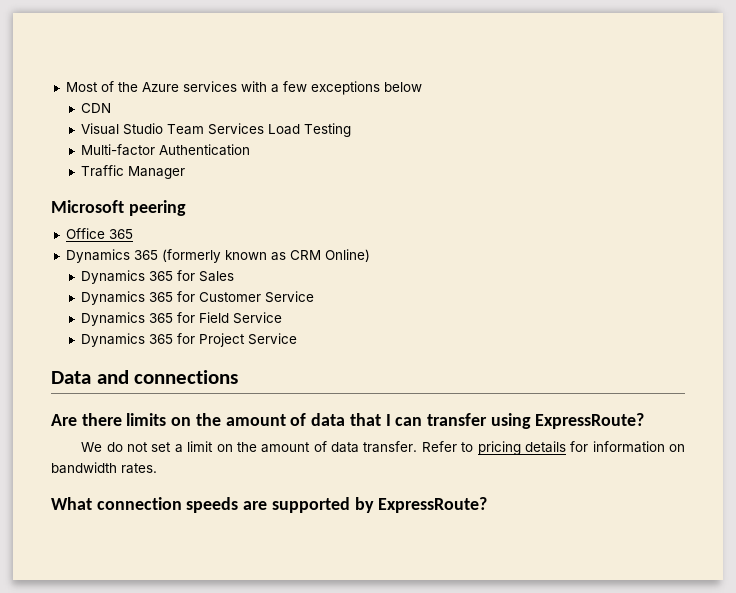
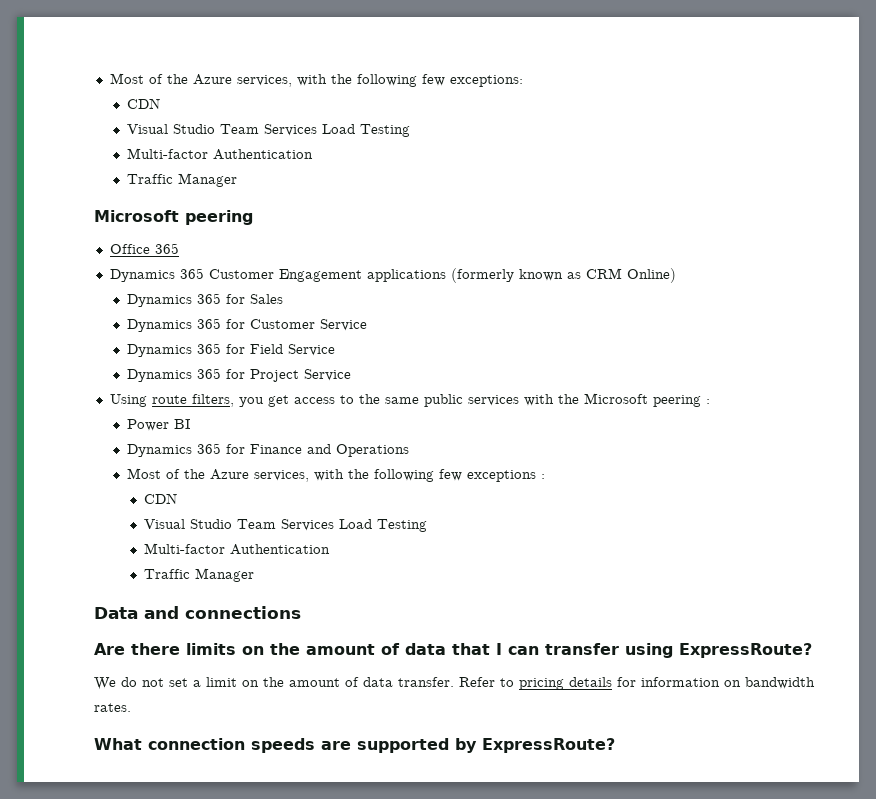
[65,81,422,95] Most of the Azure services with a few exceptions below -> [109,73,523,87] Most of the Azure services, with the following few exceptions:
(158, 255) none -> [208,269,446,282] Customer Engagement applications
(298, 339) none -> [109,393,710,407] [127,419,191,431] [127,443,410,457] [127,468,546,482] [144,493,178,504] [144,519,428,532] [144,543,331,555] [144,568,255,582] // Using route filters, you get access to the same public services with the Microsoft peering : // Power BI // Dynamics 365 for Finance and Operations // Most of the Azure services, with the following few exceptions : // CDN // Visual Studio Team Services Load Testing // Multi-factor Authentication // Traffic Manager

